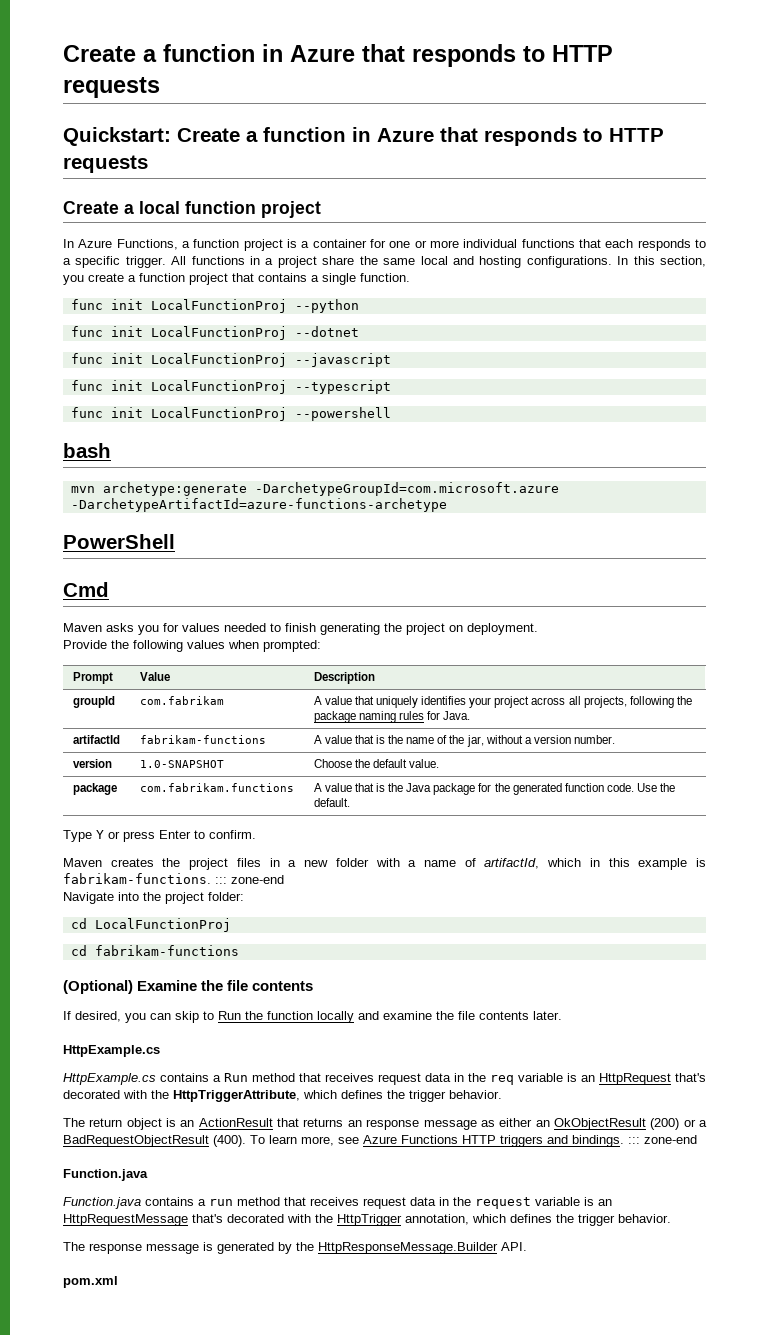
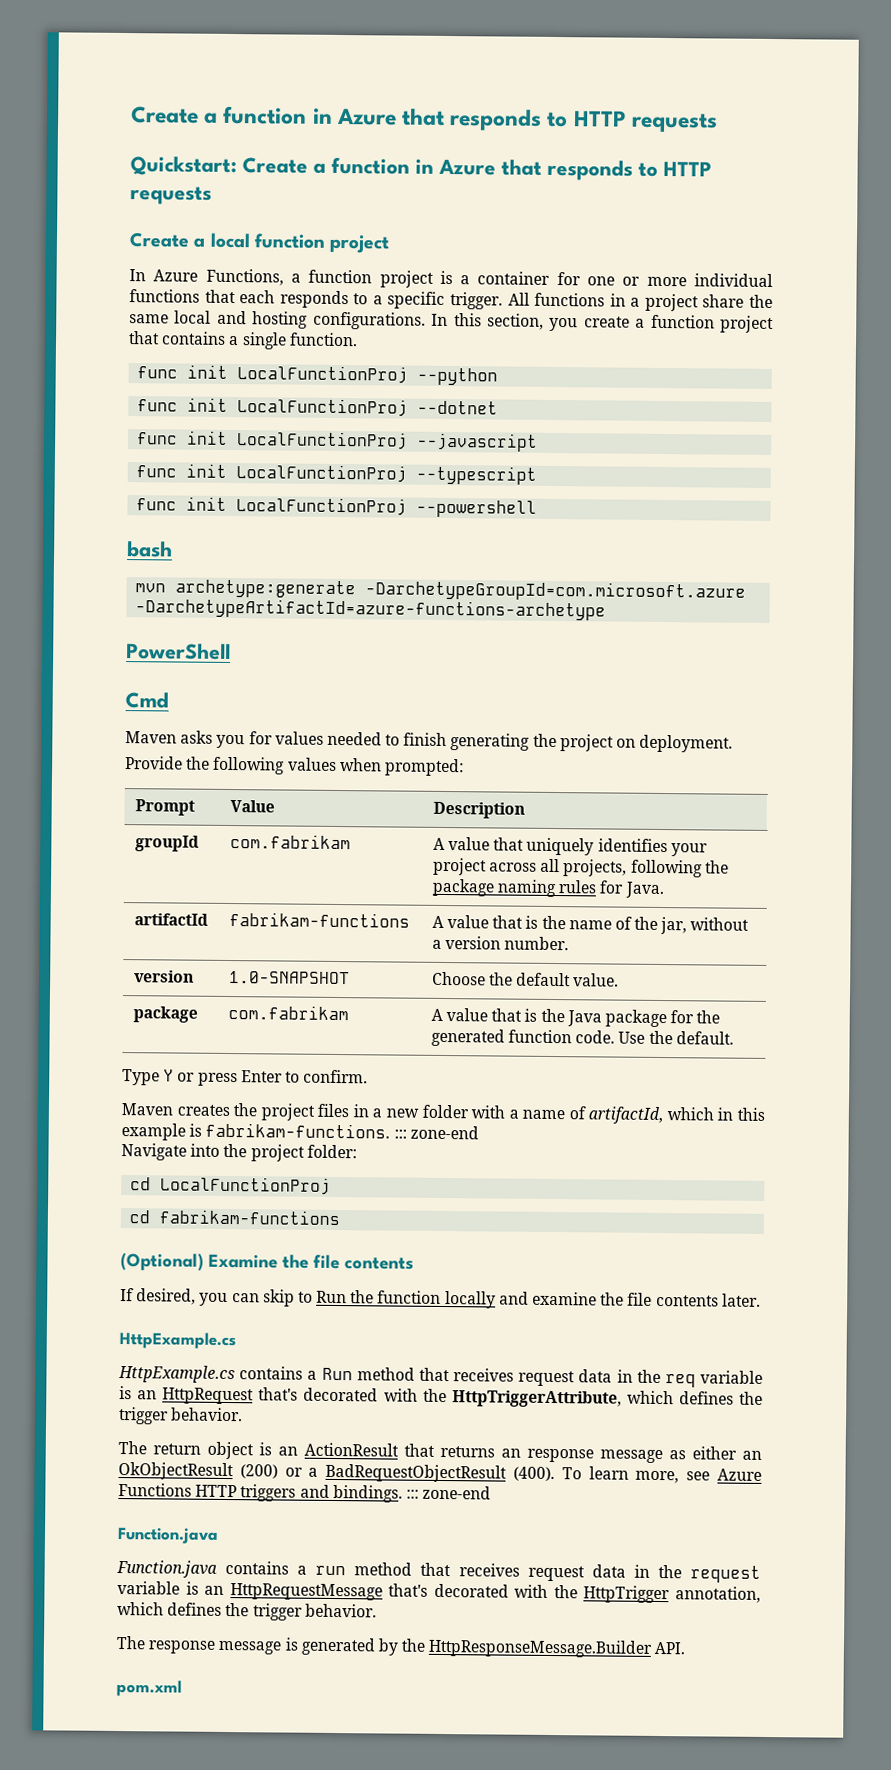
[139,783,294,792] com.fabrikam.functions -> [227,1004,349,1021] com.fabrikam

